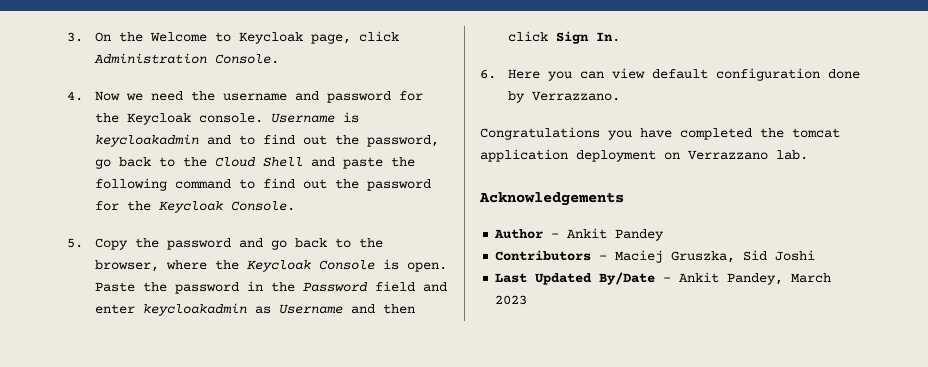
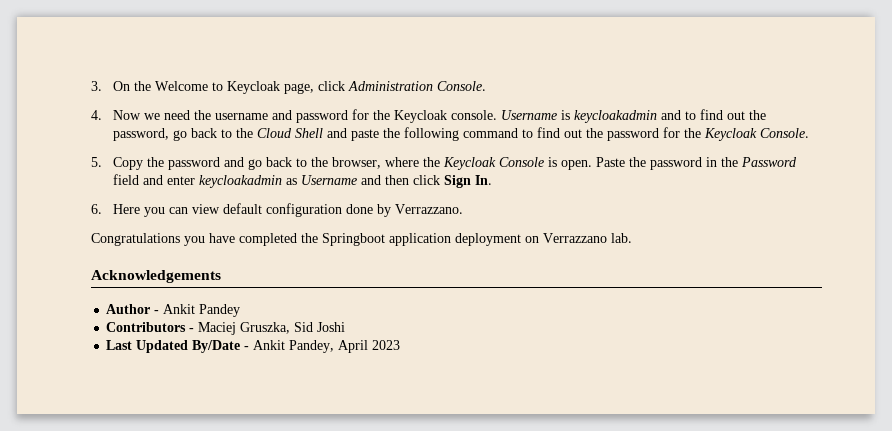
[792,128,840,138] tomcat -> [322,233,385,246] Springboot
[791,273,832,283] March -> [338,340,369,353] April

